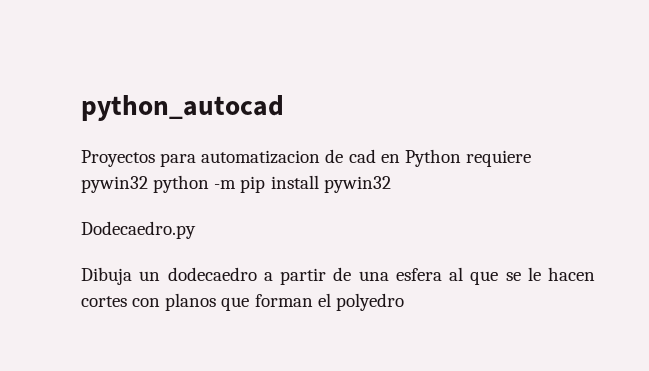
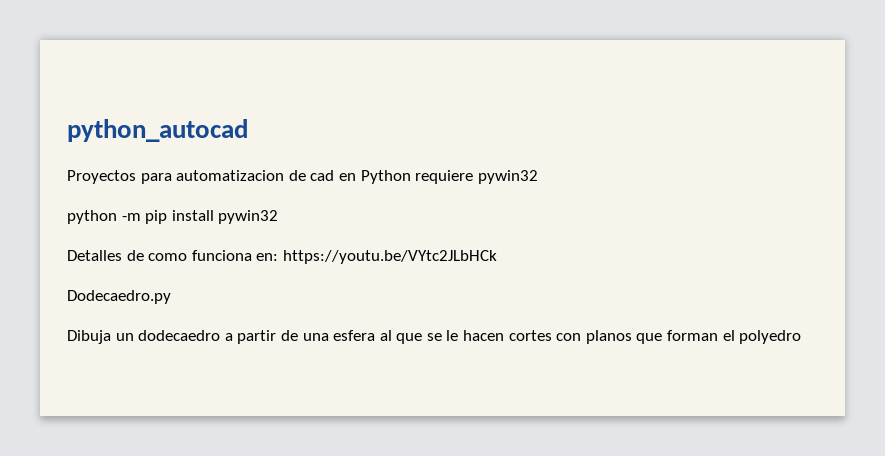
(148, 184) none -> (538, 177) //
(391, 184) none -> [67,250,497,264] // Detalles de como funciona en: https://youtu.be/VYtc2JLbHCk

